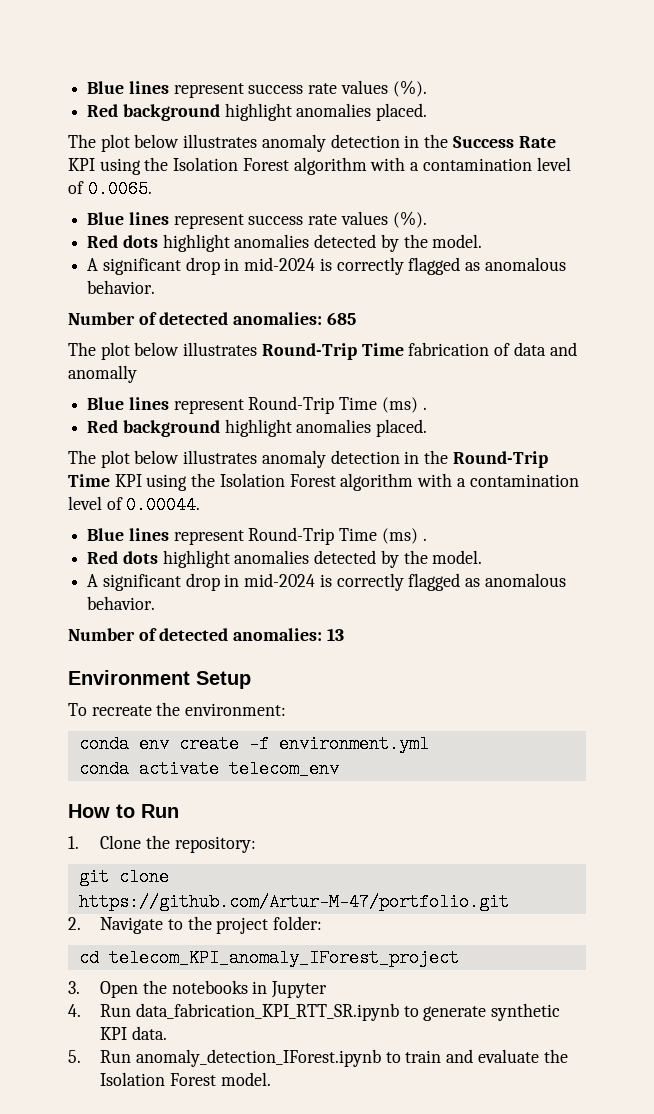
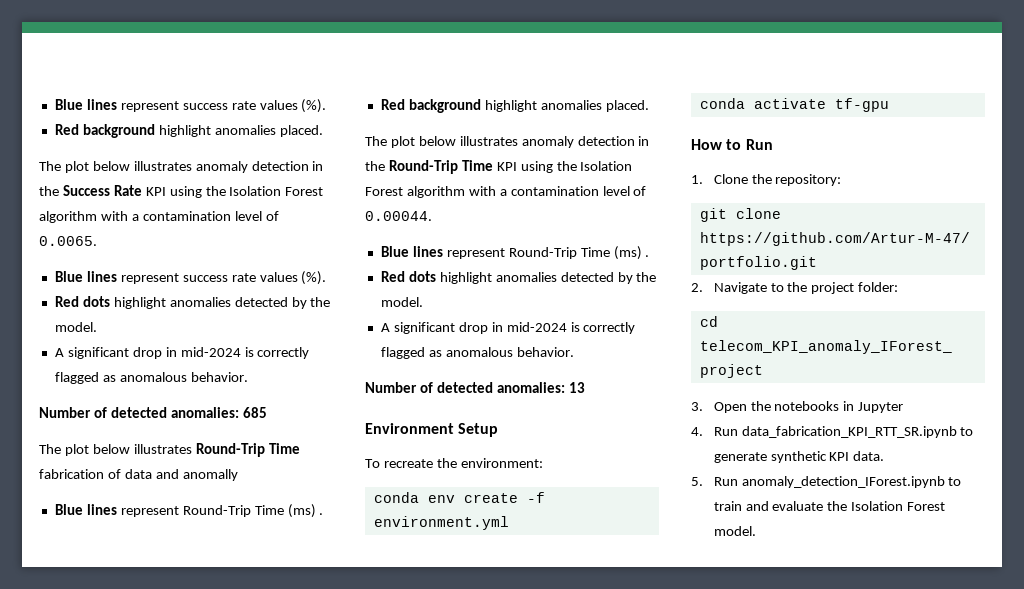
[228,760,339,778] telecom_env -> [834,98,889,112] tf-gpu

